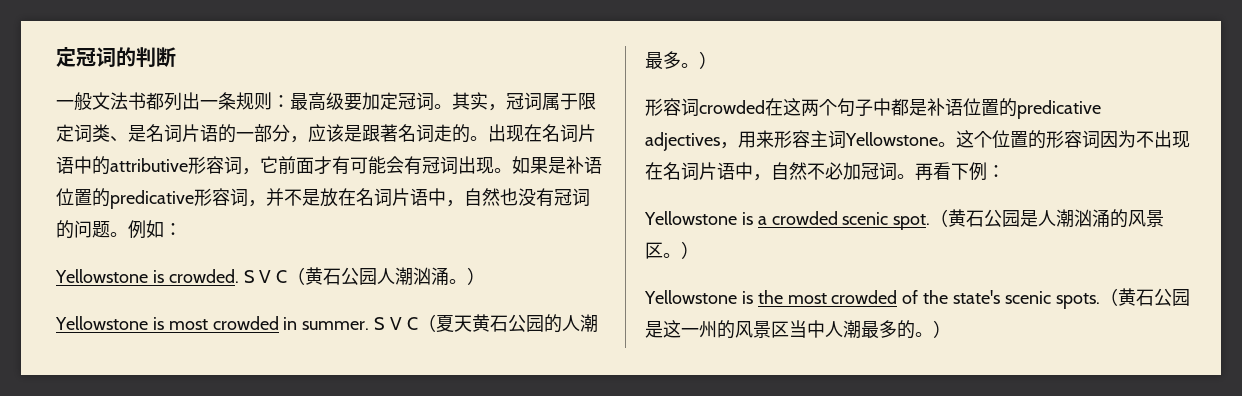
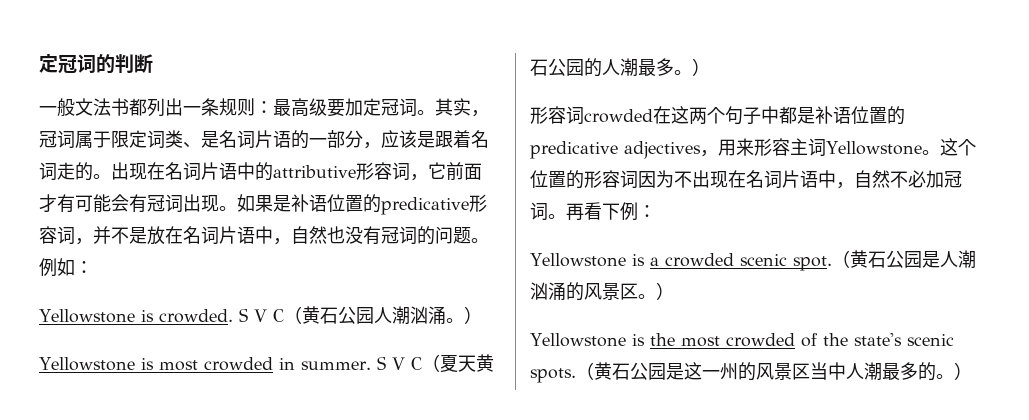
[380,124,398,142] 著 -> [453,130,471,148] 着

